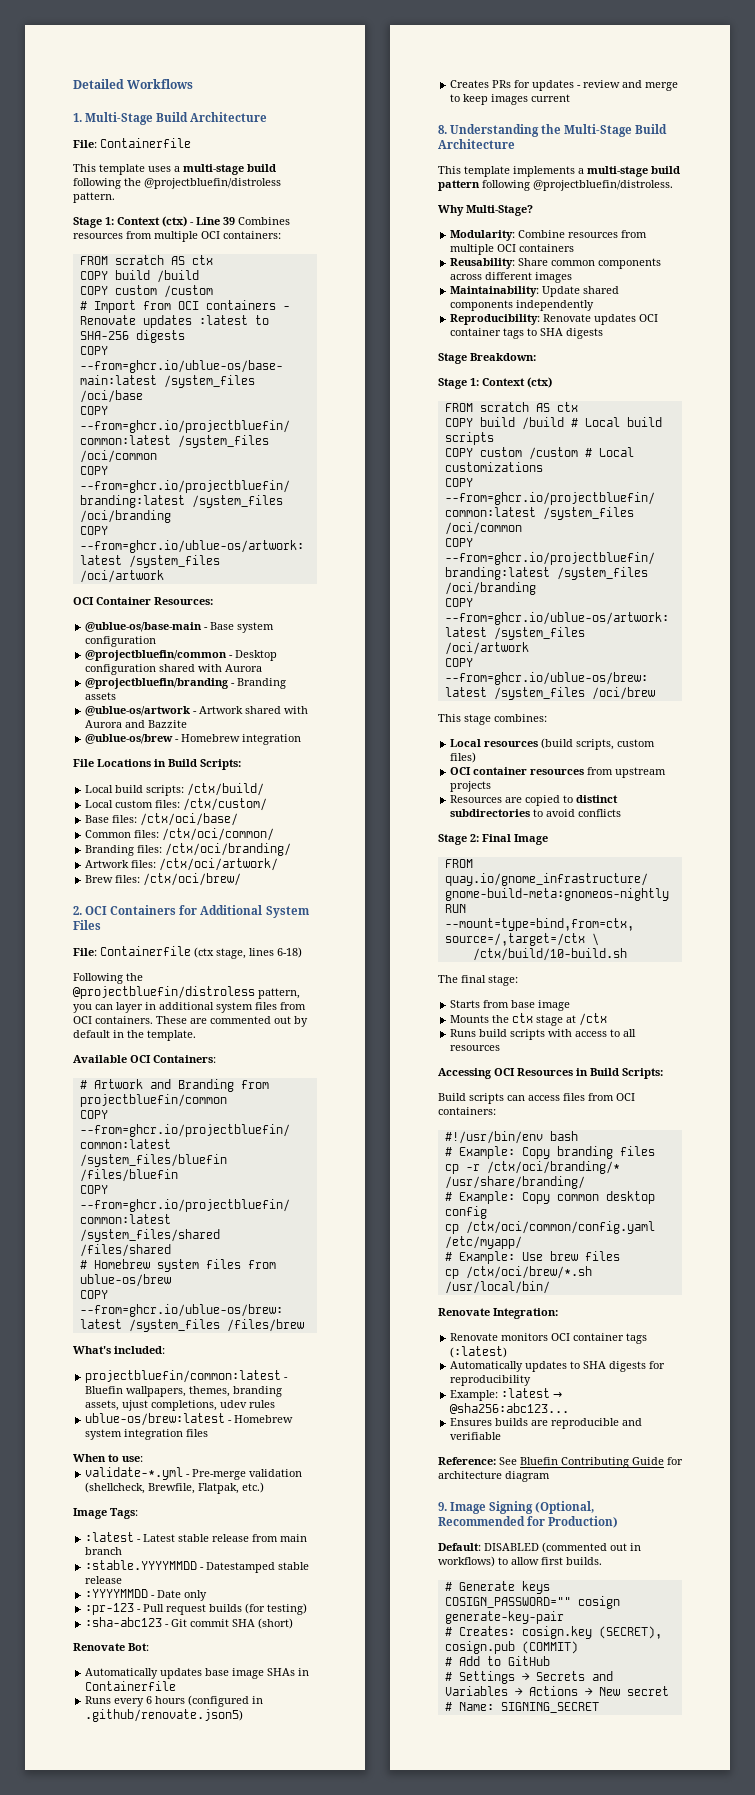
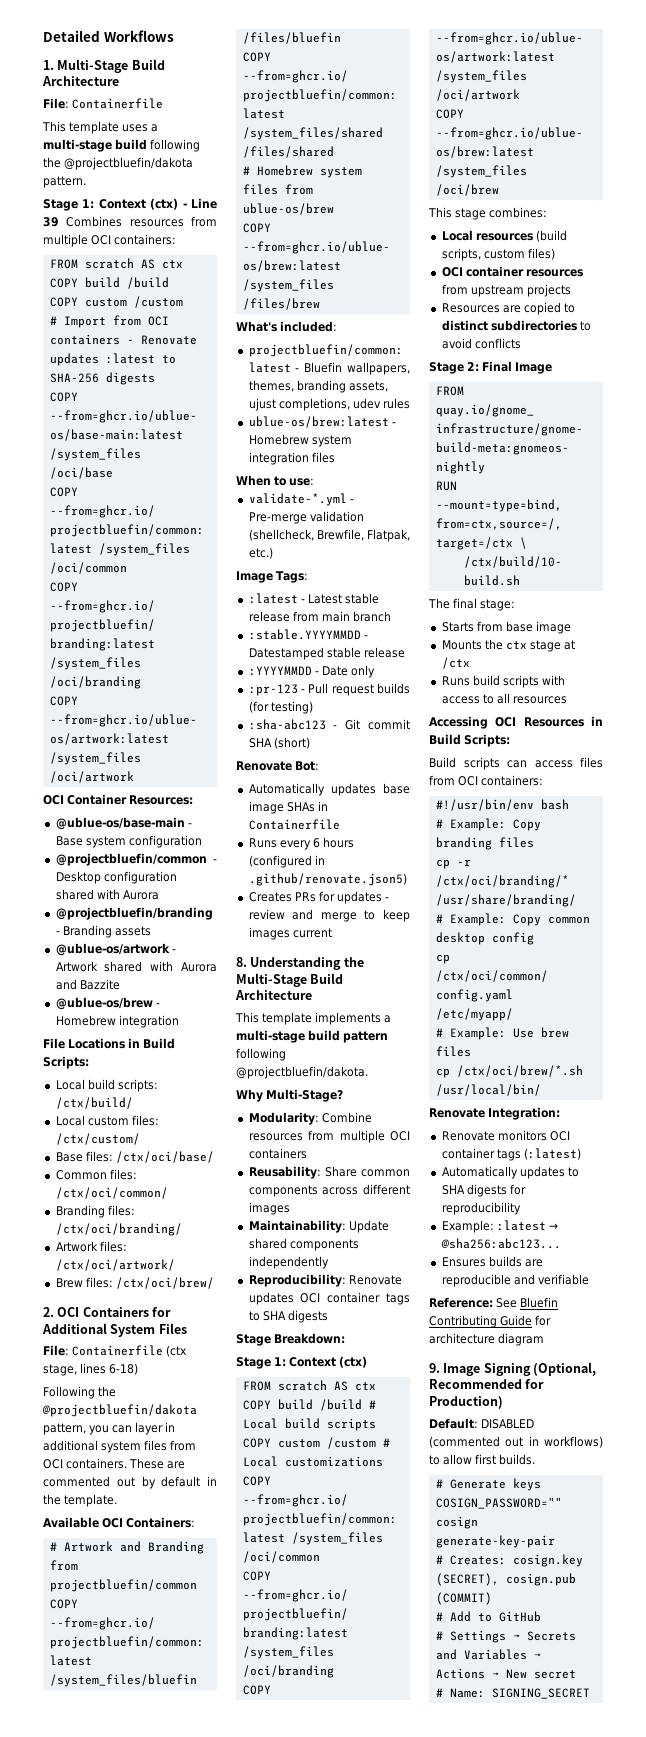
[144,178,281,189] @projectbluefin/distroless -> [64,157,194,170] @projectbluefin/dakota
[73,986,255,999] @projectbluefin/distroless -> [42,1404,197,1417] @projectbluefin/dakota
[533,180,673,191] @projectbluefin/distroless. -> [236,1066,368,1079] @projectbluefin/dakota.

